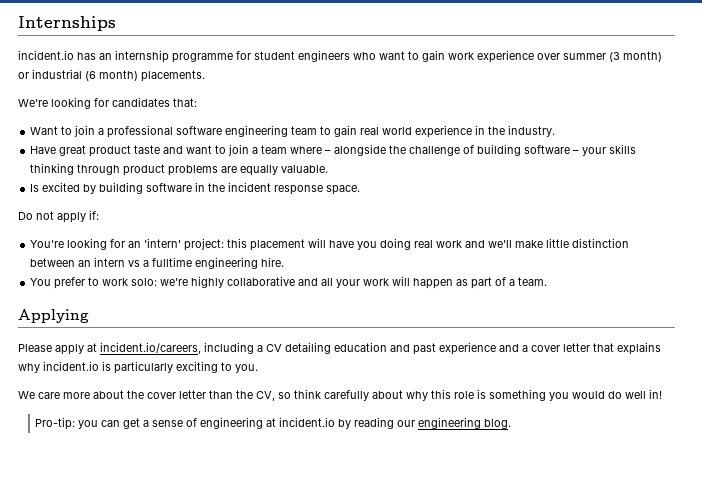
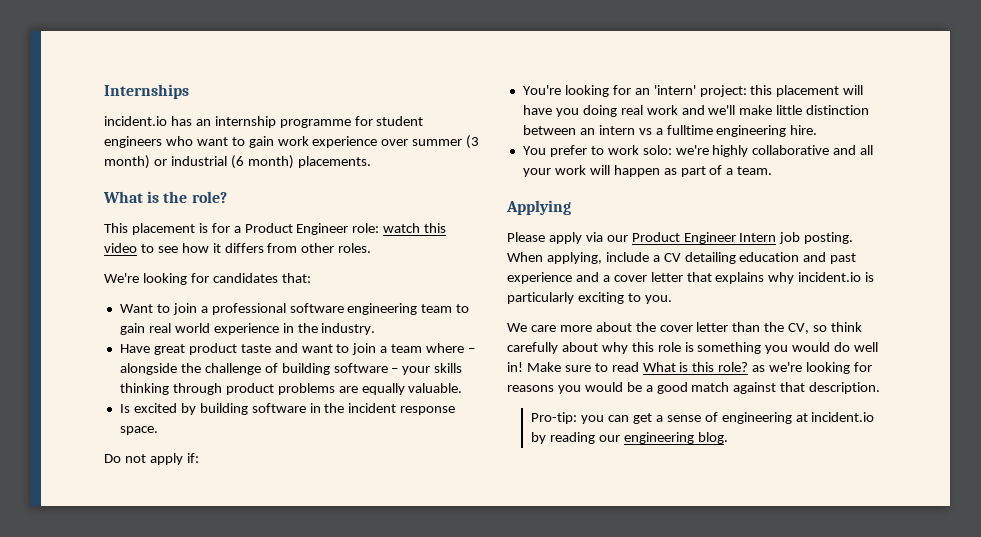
(205, 76) none -> [103,191,227,203] [104,223,447,235] [104,243,372,253] // What is the role? // This placement is for a Product Engineer role: watch this video to see how it differs from other roles.
[87,342,254,354] at incident.io/careers, including -> [585,232,854,244] [507,252,649,264] via our Product Engineer Intern job posting. When applying, include
(662, 394) none -> [526,362,872,374] [507,382,881,394] Make sure to read What is this role? as we're looking for reasons you would be a good match against that description.

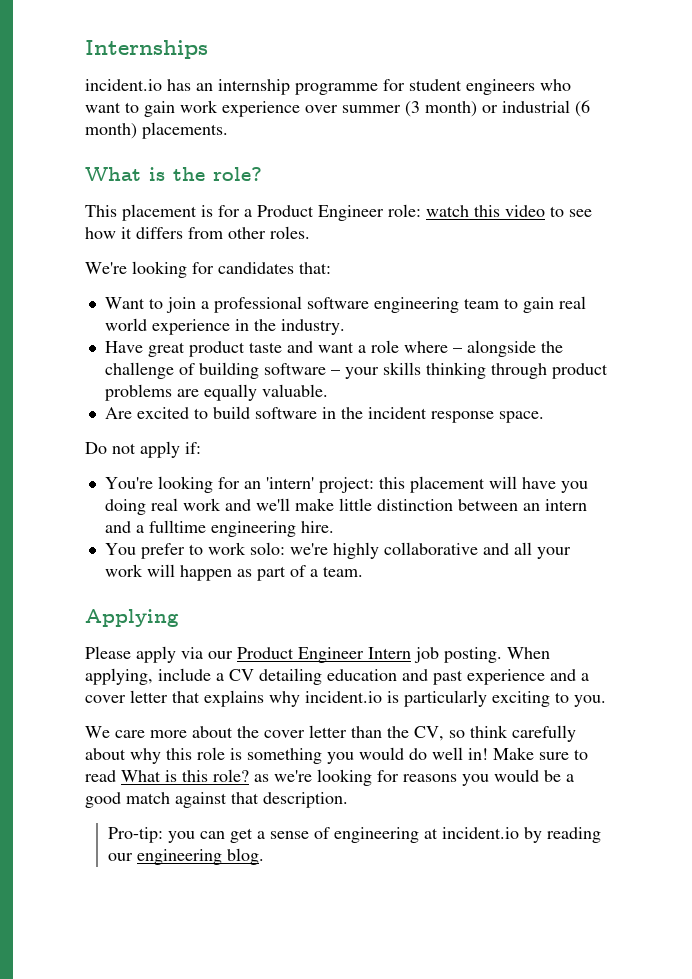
[336,343,423,355] to join a team -> [357,340,399,353] a role
[119,403,248,415] Is excited by building -> [104,406,250,419] Are excited to build
[638,128,652,135] vs -> [104,521,131,533] and

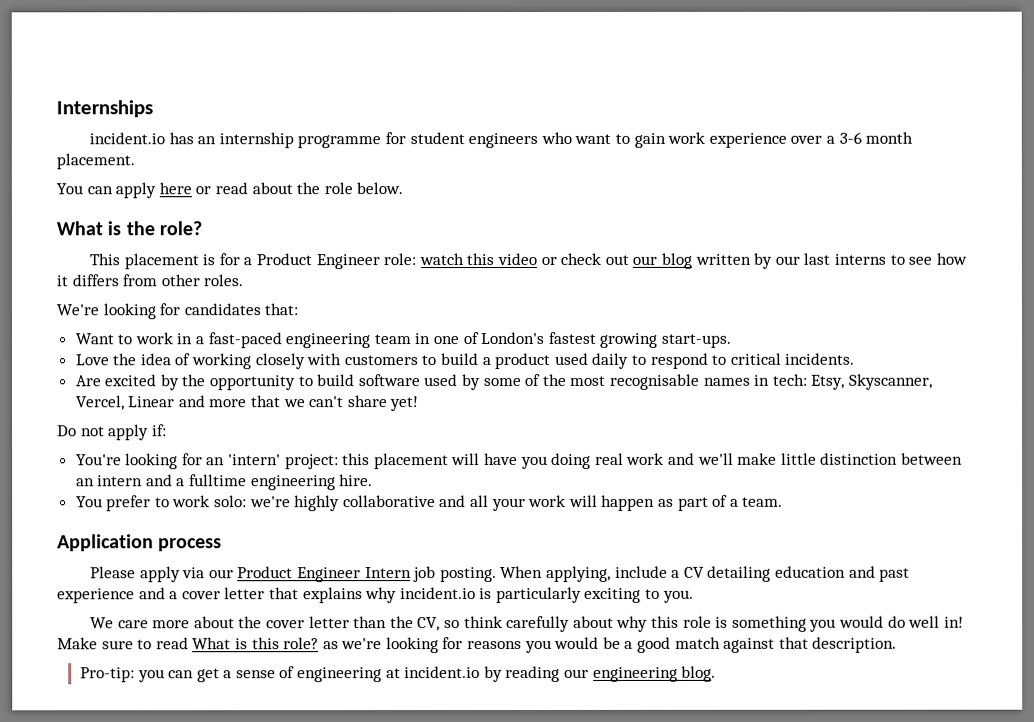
[342,100,590,117] [85,122,228,139] summer (3 month) or industrial (6 month) placements. -> [825,131,914,144] [56,153,135,170] [56,182,404,199] a 3-6 month placement. // You can apply here or read about the role below.
(545, 211) none -> [540,252,886,269] or check out our blog written by our last interns
[165,296,586,313] [104,318,345,335] [104,340,563,357] [104,362,608,379] [104,384,328,401] [104,406,544,423] join a professional software engineering team to gain real world experience in the industry. // Have great product taste and want a role where – alongside the challenge of building software – your skills thinking through product problems are equally valuable. // Are excited to build software in the incident response space. -> [134,331,731,349] [74,352,856,370] [75,373,933,391] [75,395,420,412] work in a fast-paced engineering team in one of London's fastest growing start-ups. // Love the idea of working closely with customers to build a product used daily to respond to critical incidents. // Are excited by the opportunity to build software used by some of the most recognisable names in tech: Etsy, Skyscanner, Vercel, Linear and more that we can't share yet!
[85,609,179,627] Applying -> [57,534,223,552] Application process

